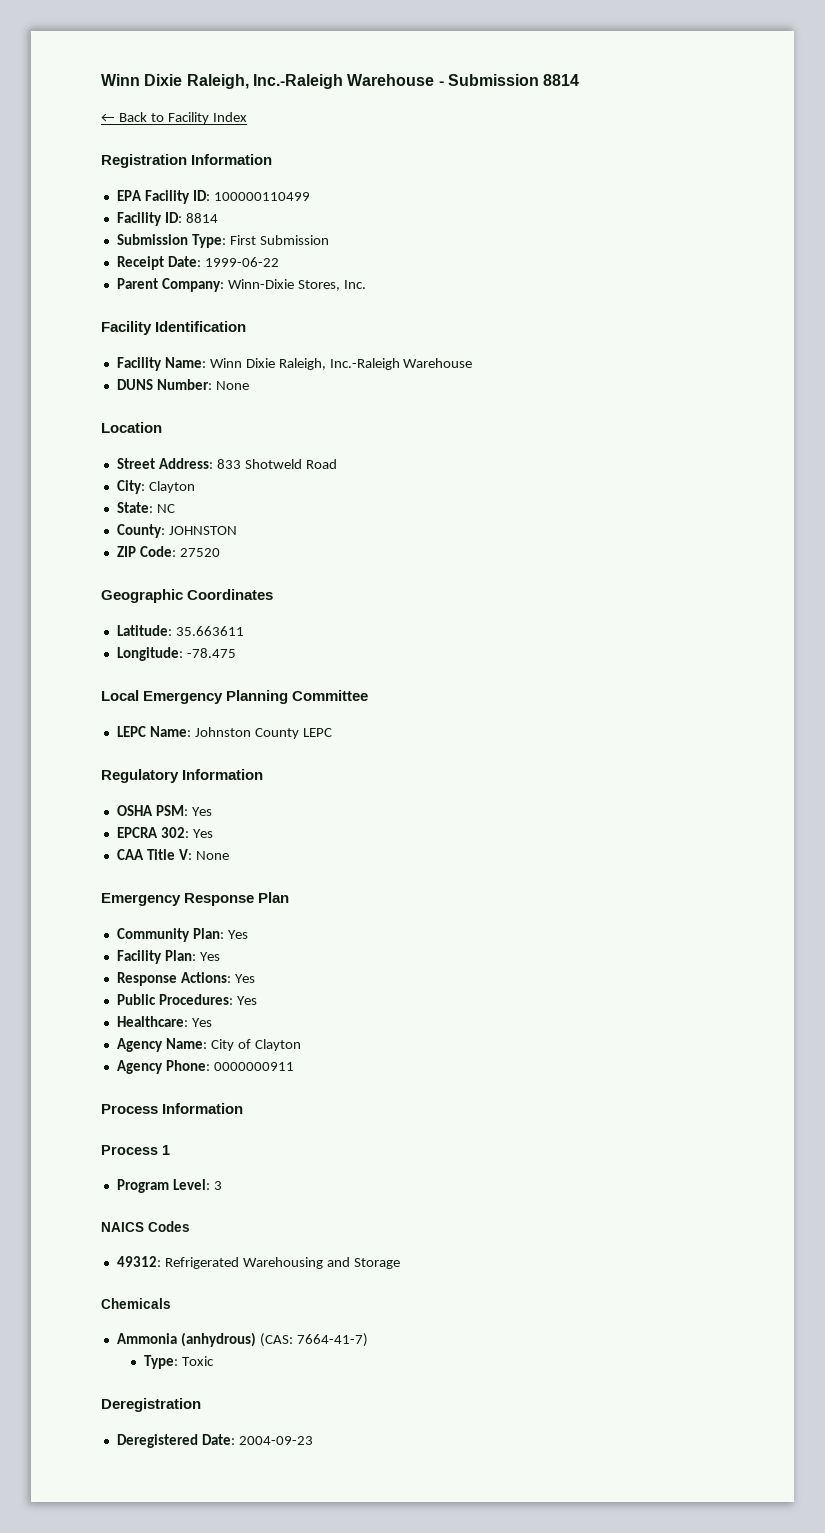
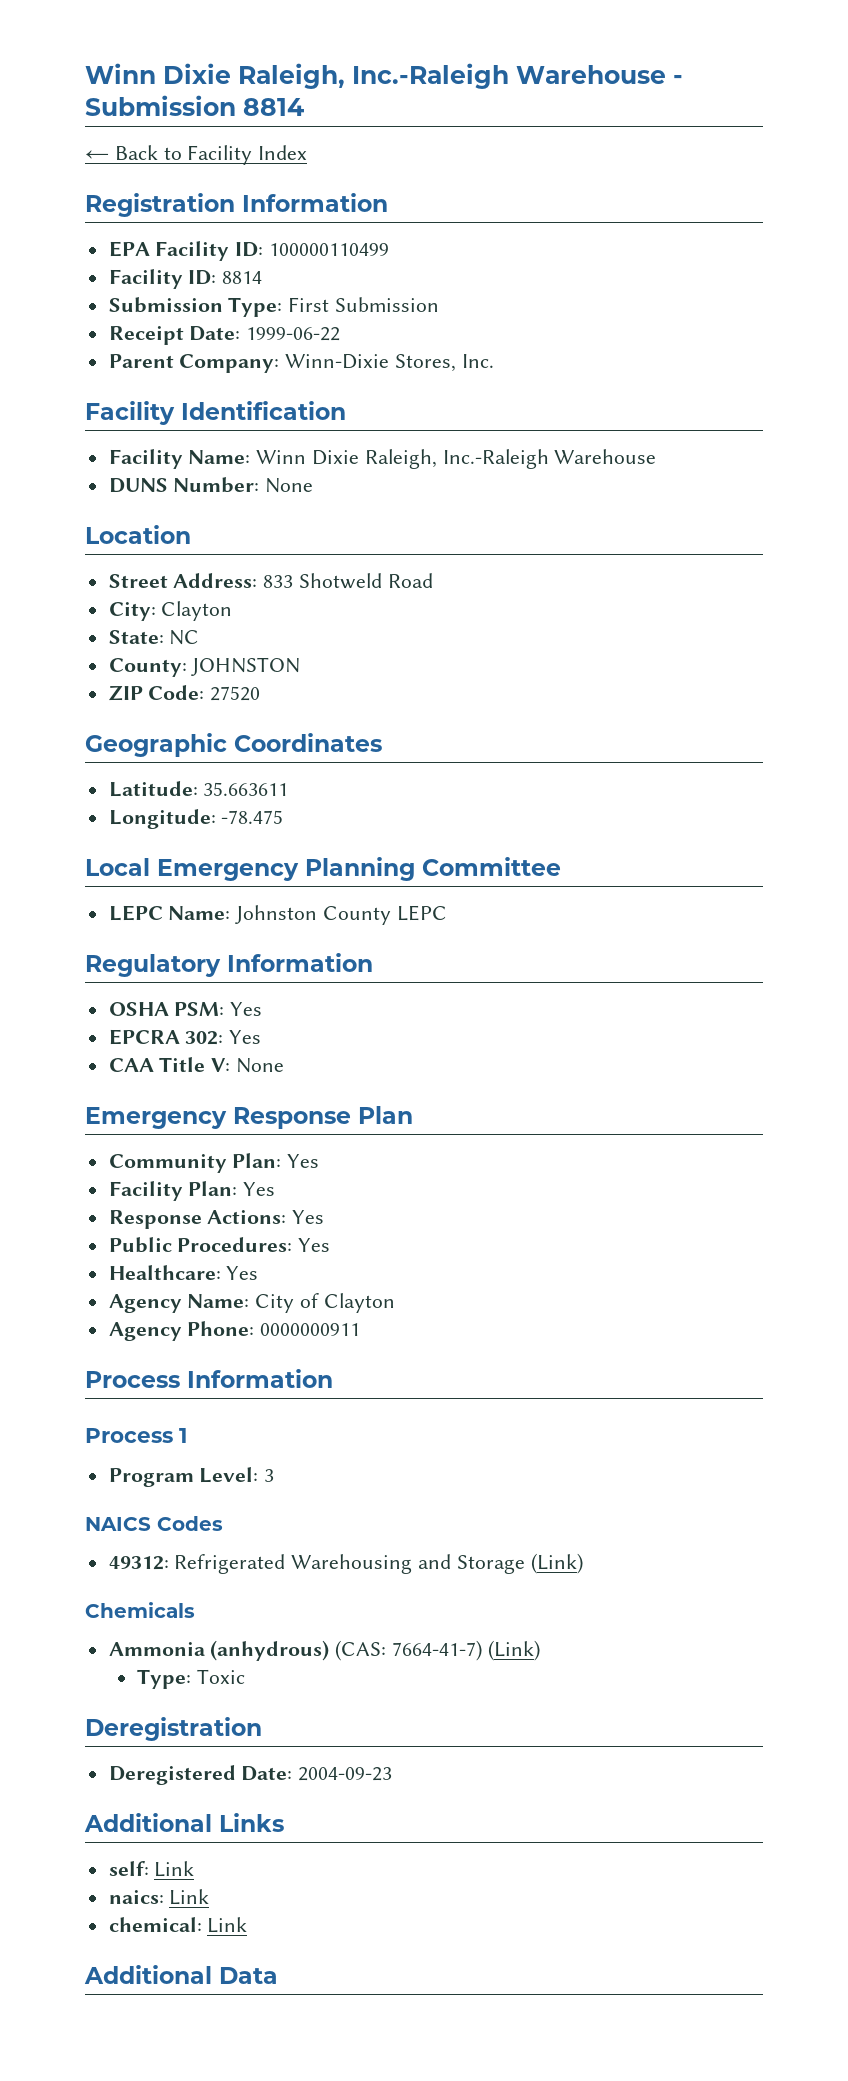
(400, 1263) none -> [530,1553,583,1574] (Link)
(368, 1340) none -> [487,1640,540,1661] (Link)
(313, 1440) none -> [84,1813,284,1832] [108,1861,195,1877] [108,1889,210,1905] [108,1917,248,1933] [84,1965,278,1984] // Additional Links // self: Link // naics: Link // chemical: Link // Additional Data

